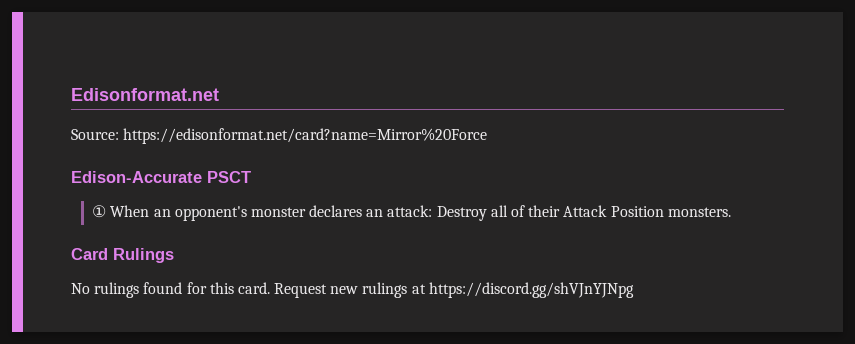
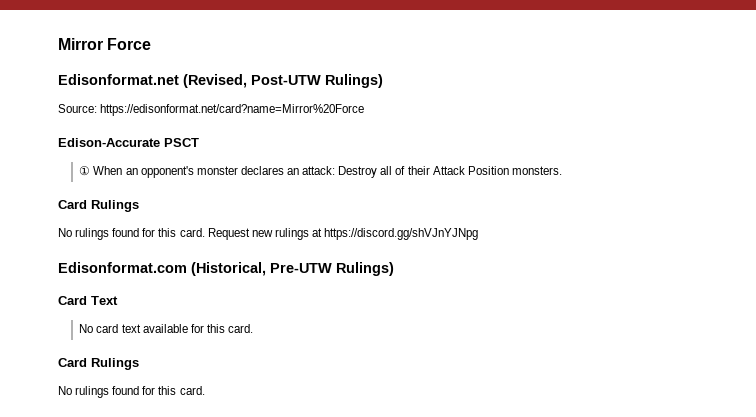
(71, 94) none -> [58,38,152,50] Mirror Force //
(219, 94) none -> [183,74,383,88] (Revised, Post-UTW Rulings)
(634, 290) none -> [58,262,394,276] [58,296,118,305] [79,324,253,333] [58,358,139,370] [58,386,205,398] // Edisonformat.com (Historical, Pre-UTW Rulings) // Card Text // No card text available for this card. // Card Rulings // No rulings found for this card.

